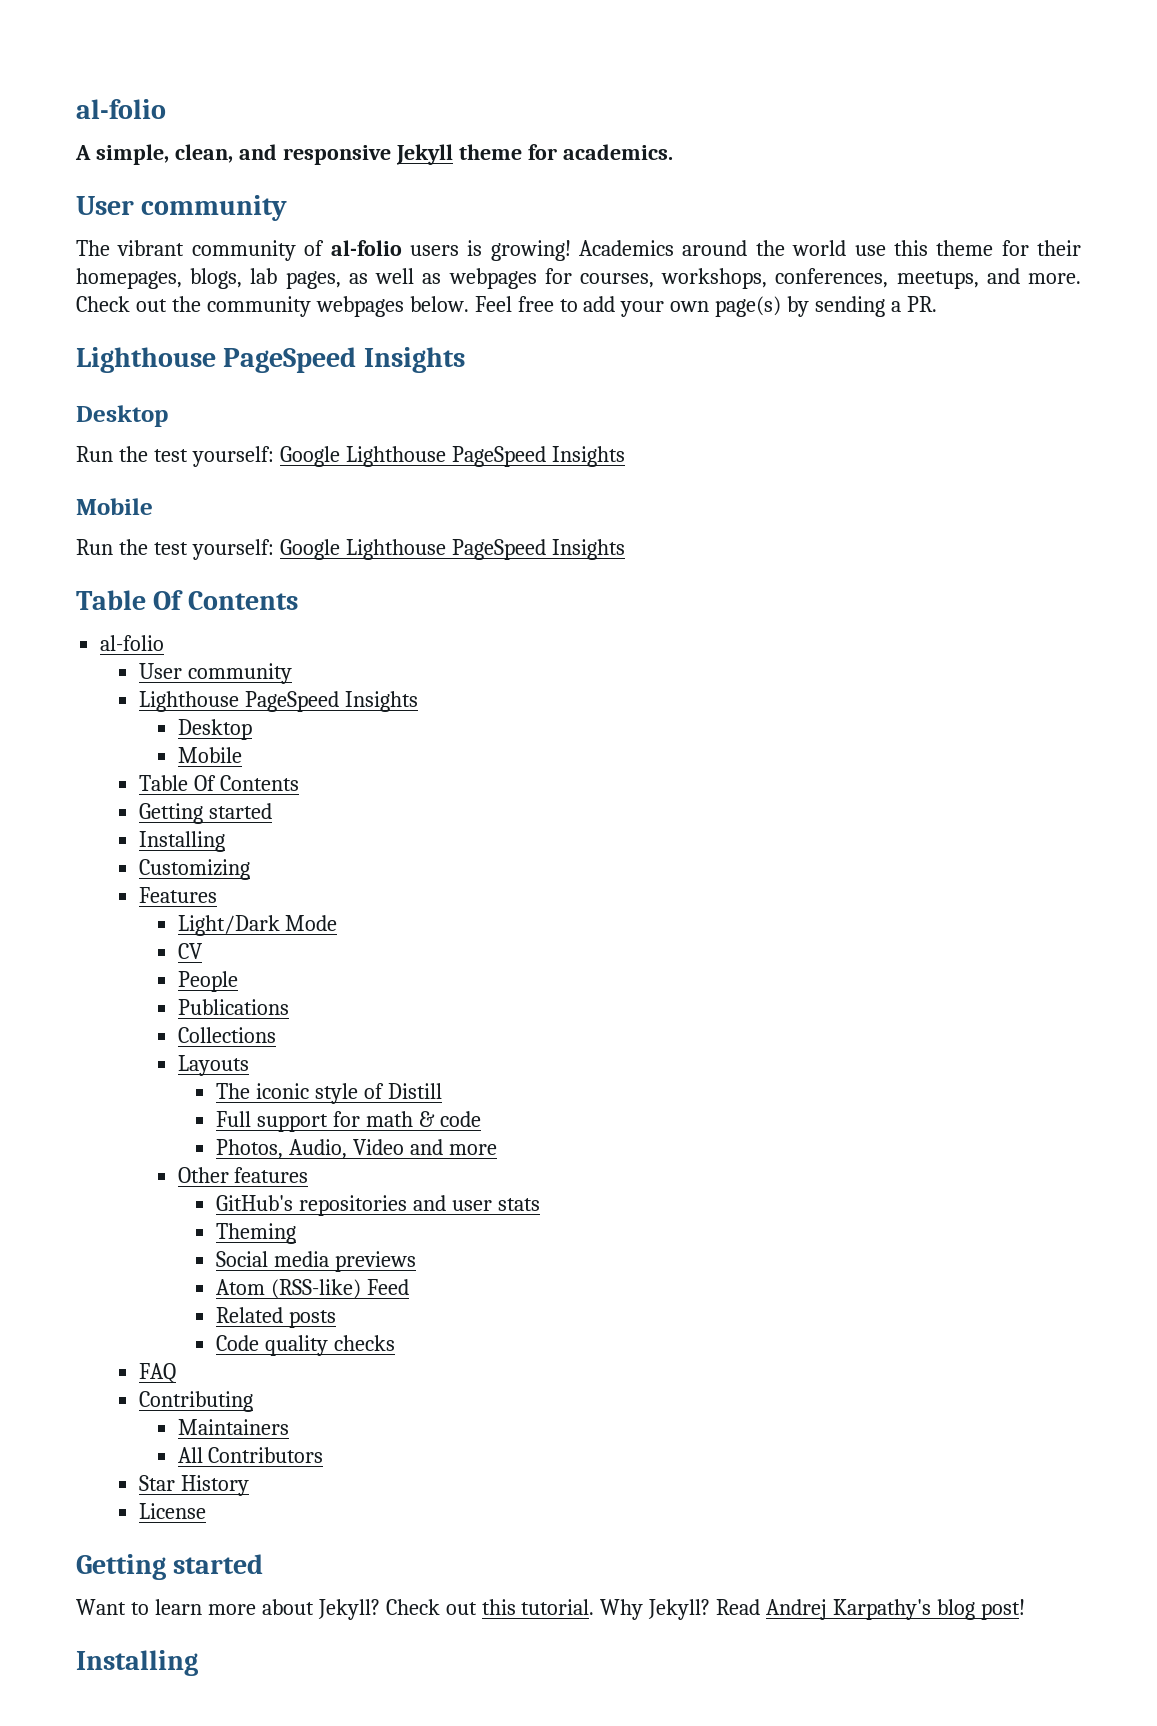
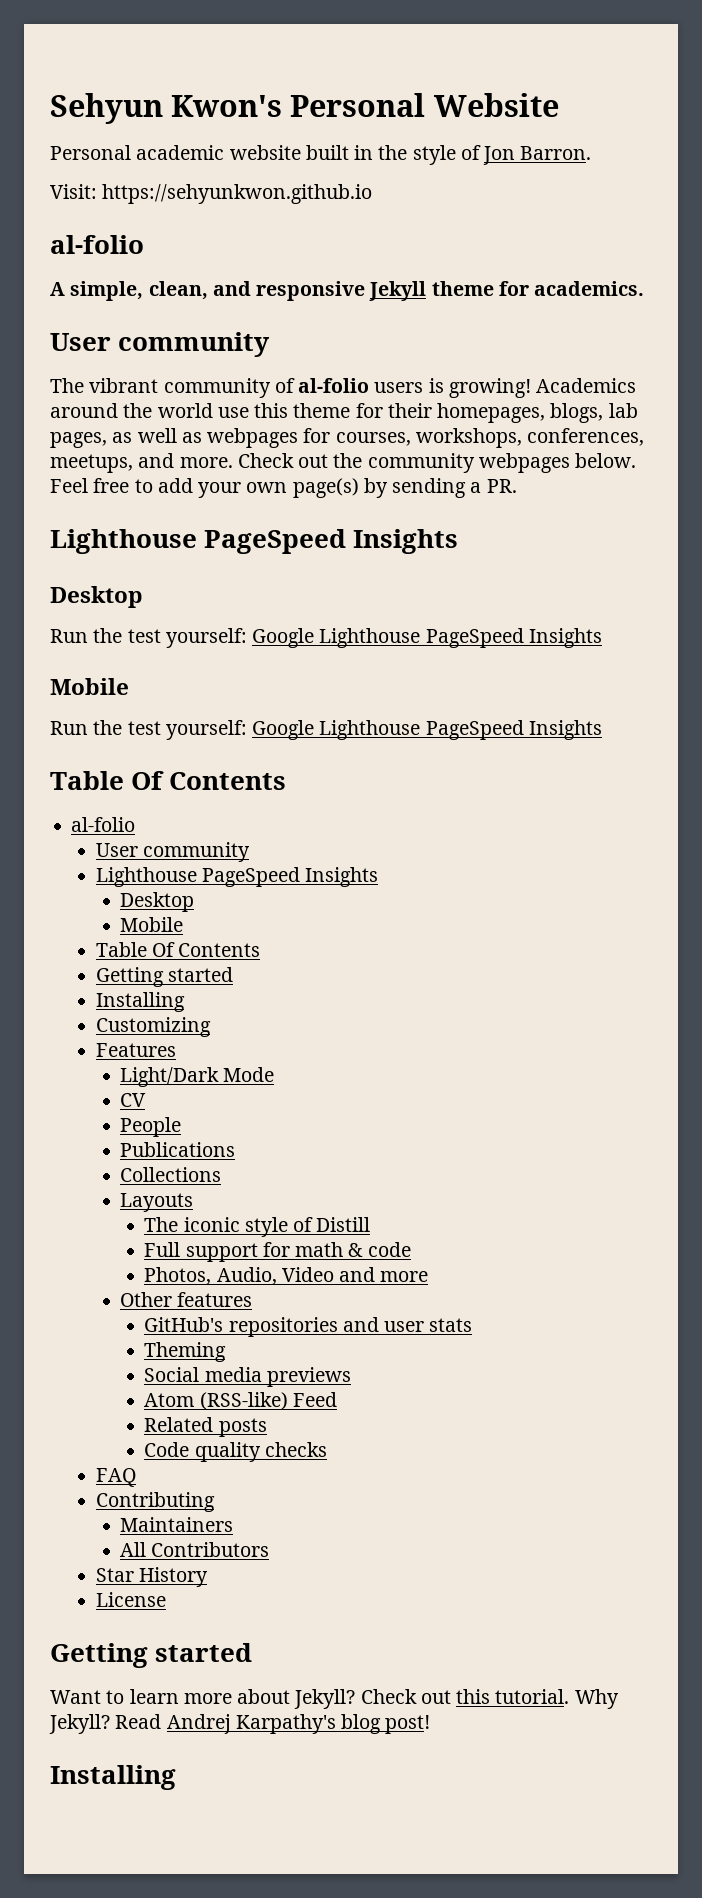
(76, 109) none -> [50,93,559,124] [50,145,592,165] [50,184,373,204] Sehyun Kwon's Personal Website // Personal academic website built in the style of Jon Barron. // Visit: https://sehyunkwon.github.io //

